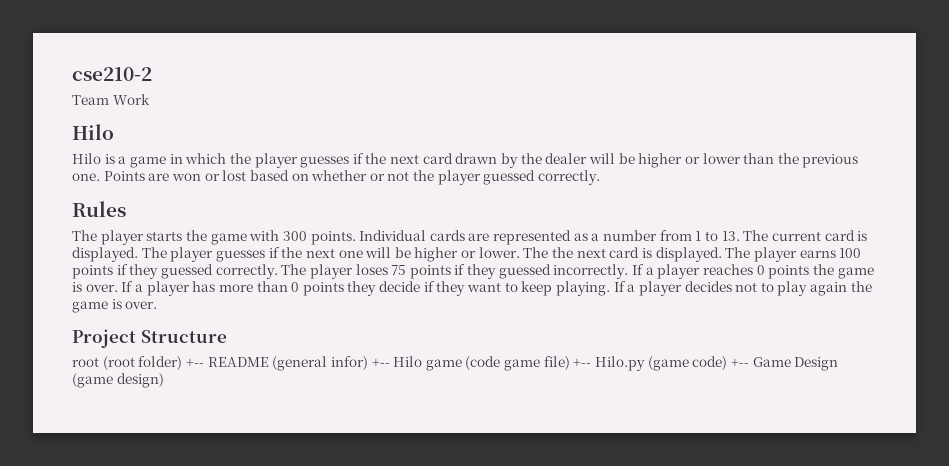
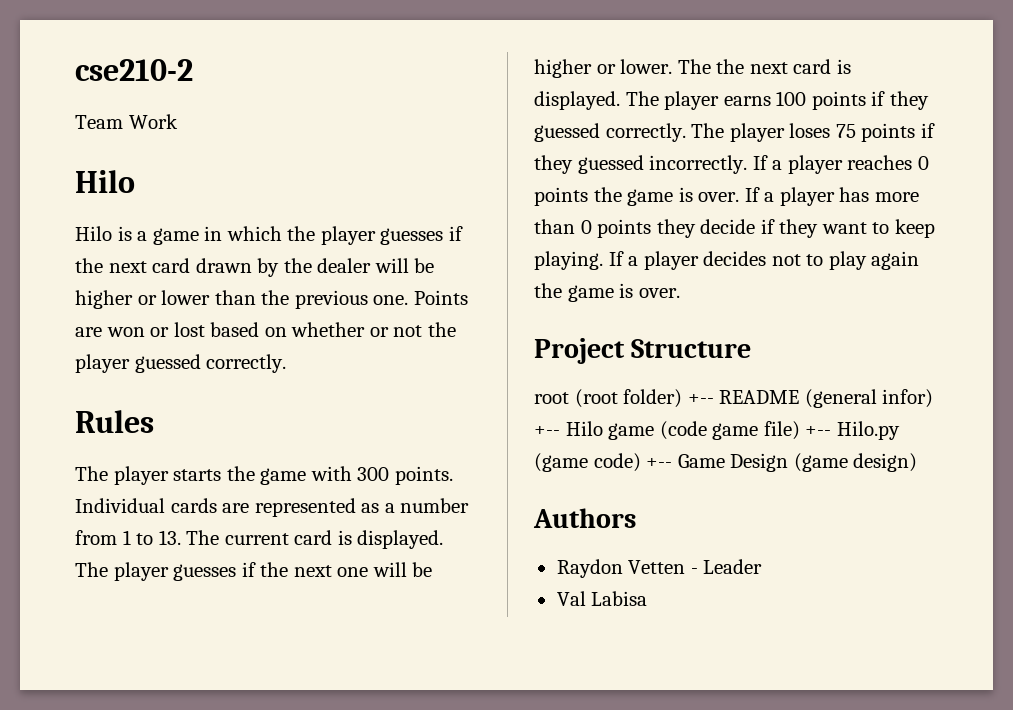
(164, 380) none -> [533,508,636,528] [556,559,763,578] [556,591,648,606] // Authors // Raydon Vetten - Leader // Val Labisa

